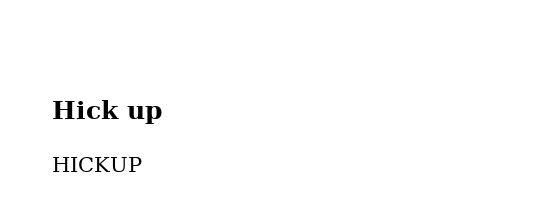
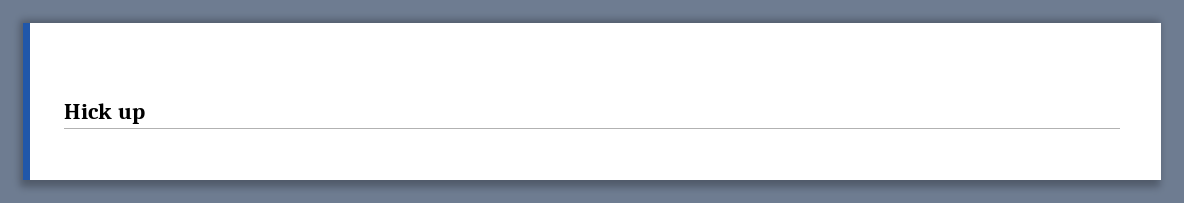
[52,157,142,172] // HICKUP -> (146, 115) none

